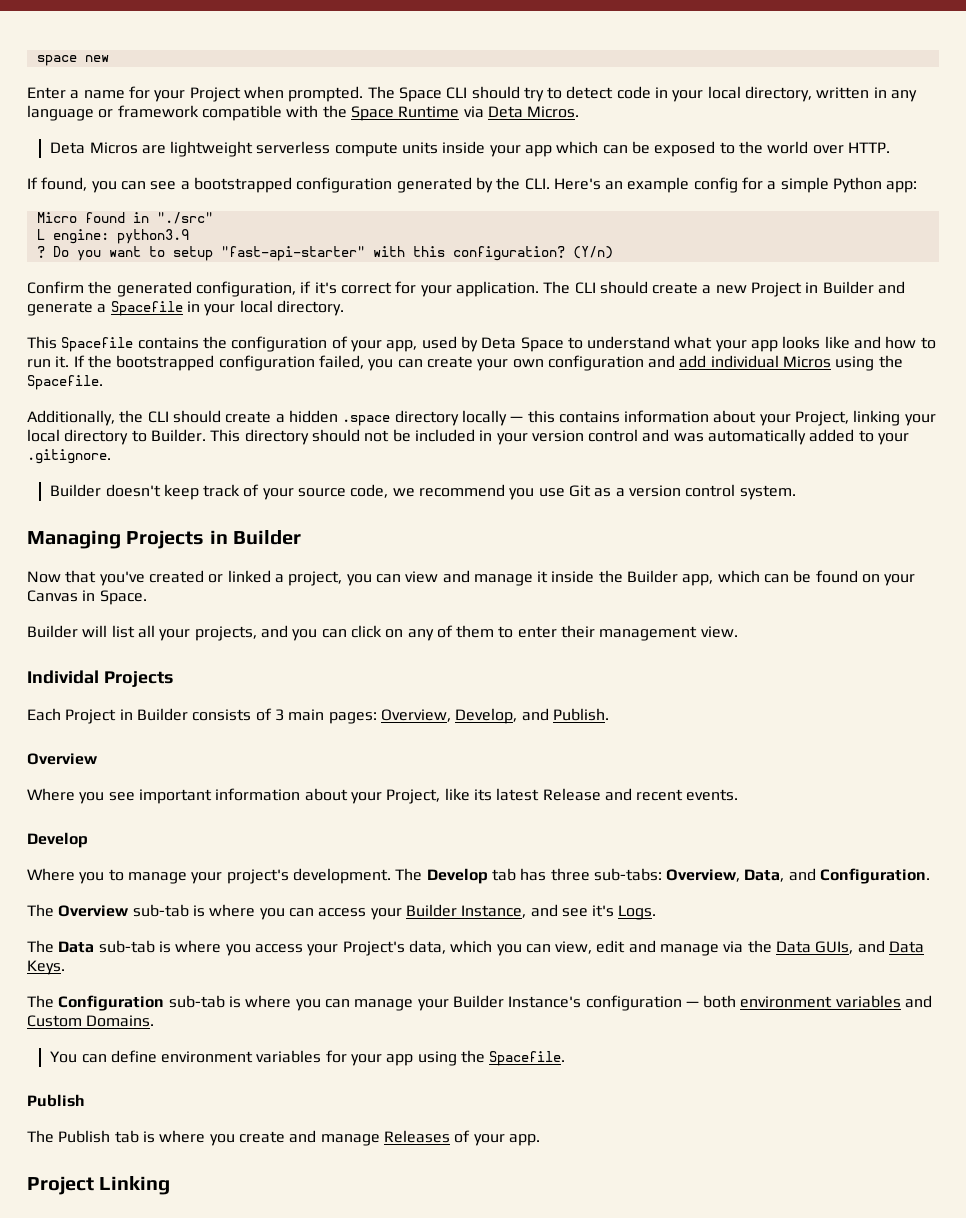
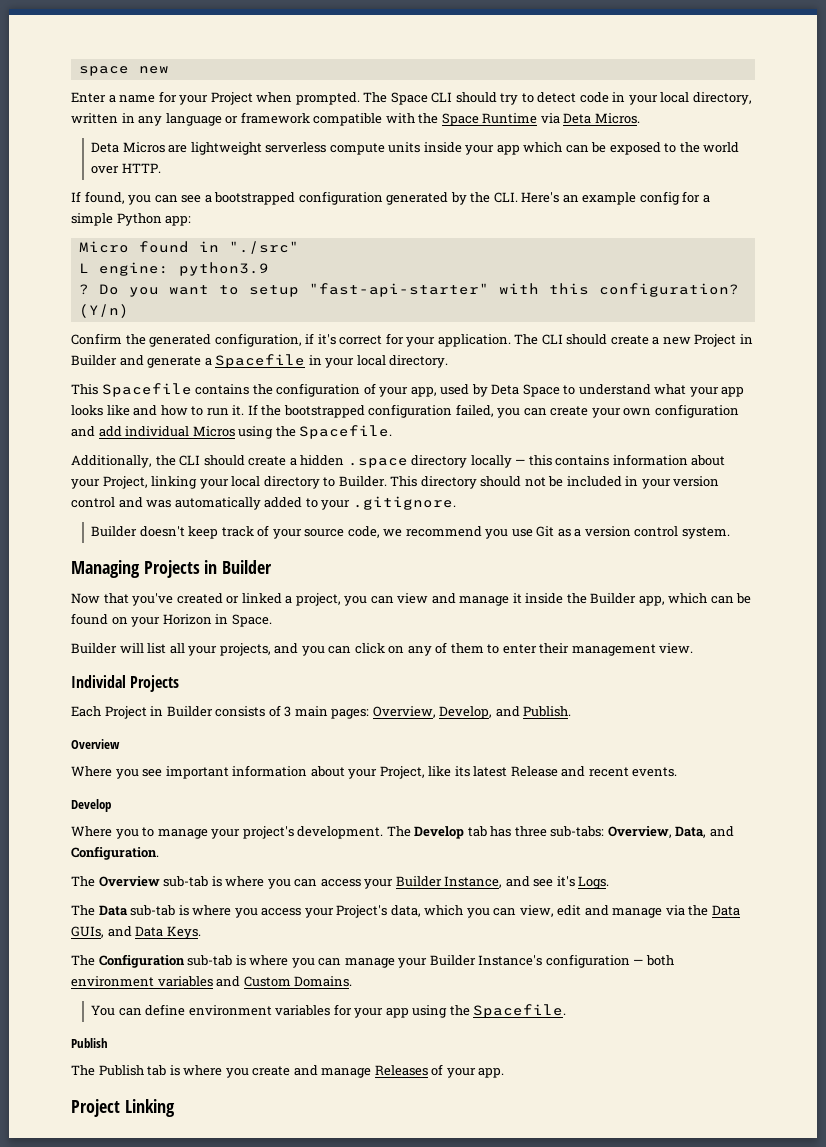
[27,590,78,602] Canvas -> [162,614,212,625] Horizon

